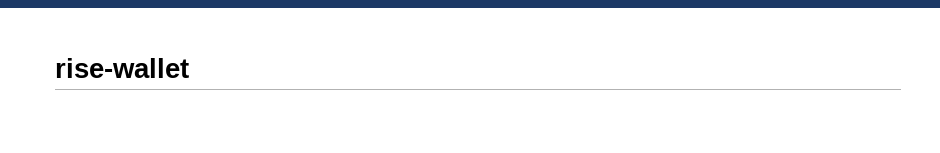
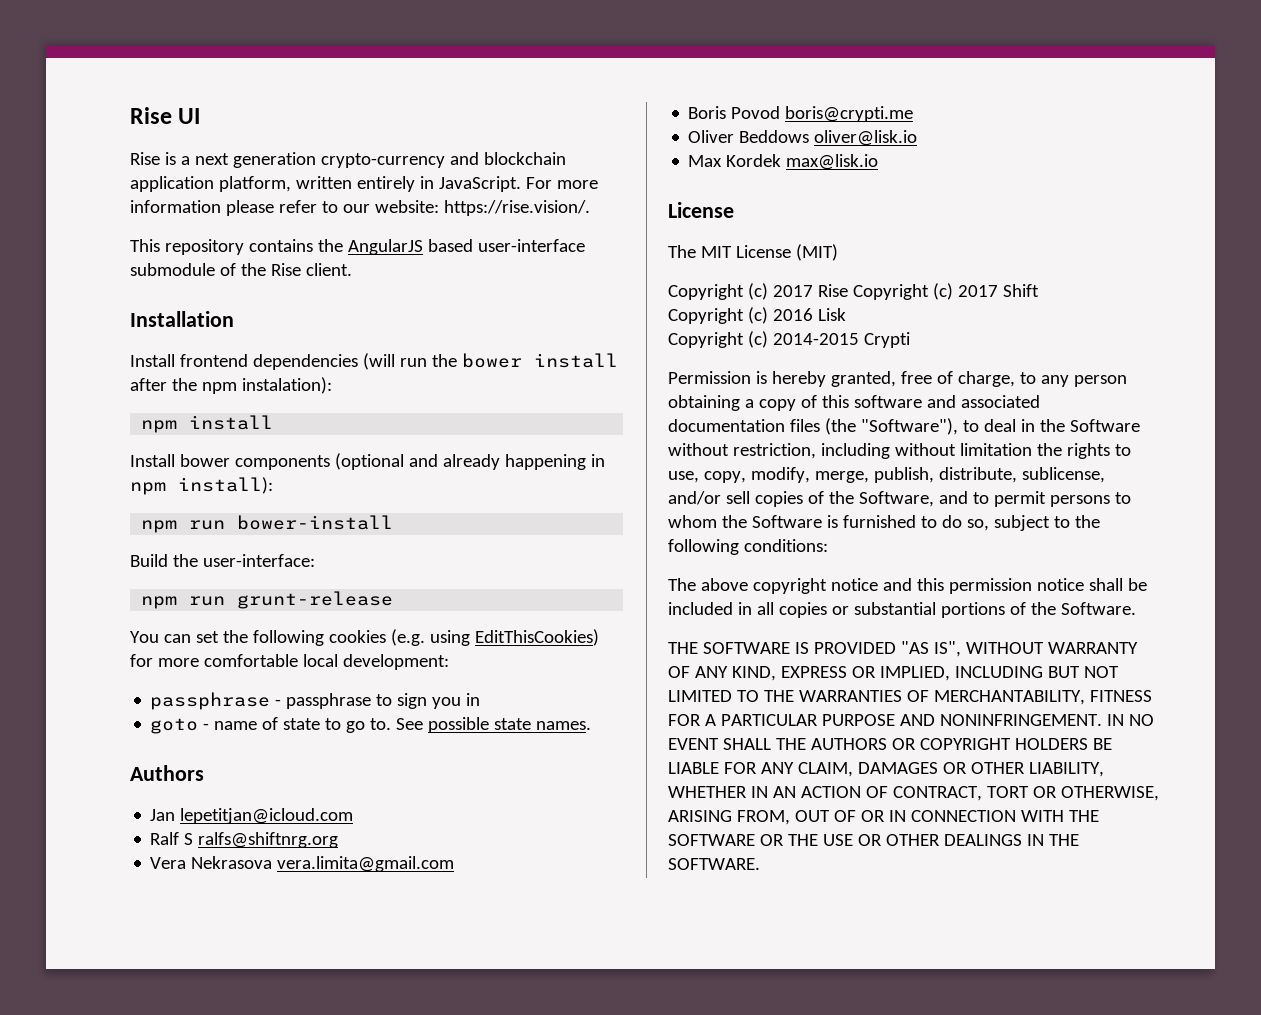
[55,58,189,78] rise-wallet -> [130,107,201,124] [130,152,566,168] [130,176,598,192] [130,200,590,216] [130,239,585,255] [130,263,352,276] [130,311,234,327] [130,353,618,370] [130,377,332,394] [141,415,274,433] [130,453,605,470] [130,477,273,495] [141,515,394,533] [130,554,315,567] [141,591,394,609] [130,629,599,646] [130,654,449,670] [150,692,481,710] [150,717,592,734] [130,765,204,781] [150,808,354,824] [150,832,339,848] [150,856,455,872] [688,106,914,122] [688,130,918,146] [688,154,879,170] [668,202,734,218] [668,244,838,261] [668,283,1039,300] [668,307,846,324] [668,331,910,348] [668,371,1127,387] [668,395,1040,411] [668,418,1140,435] [668,443,1131,459] [668,467,1105,483] [668,491,1131,507] [668,515,1100,531] [668,539,828,555] [668,578,1147,594] [668,602,1136,618] [668,641,1138,657] [668,666,1119,681] [668,690,1152,705] [668,714,1154,726] [668,738,1112,750] [668,762,1104,777] [668,786,1159,801] [668,810,1099,825] [668,834,1079,846] [668,858,760,870] Rise UI // Rise is a next generation crypto-currency and blockchain application platform, written entirely in JavaScript. For more information please refer to our website: https://rise.vision/. // This repository contains the AngularJS based user-interface submodule of the Rise client. // Installation // Install frontend dependencies (will run the bower install after the npm instalation): // npm install // Install bower components (optional and already happening in npm install): // npm run bower-install // Build the user-interface: // npm run grunt-release // You can set the following cookies (e.g. using EditThisCookies) for more comfortable local development: // passphrase - passphrase to sign you in // goto - name of state to go to. See possible state names. // Authors // Jan lepetitjan@icloud.com // Ralf S ralfs@shiftnrg.org // Vera Nekrasova vera.limita@gmail.com // Boris Povod boris@crypti.me // Oliver Beddows oliver@lisk.io // Max Kordek max@lisk.io // License // The MIT License (MIT) // Copyright (c) 2017 Rise Copyright (c) 2017 Shift // Copyright (c) 2016 Lisk // Copyright (c) 2014-2015 Crypti // Permission is hereby granted, free of charge, to any person obtaining a copy of this software and associated documentation files (the "Software"), to deal in the Software without restriction, including without limitation the rights to use, copy, modify, merge, publish, distribute, sublicense, and/or sell copies of the Software, and to permit persons to whom the Software is furnished to do so, subject to the following conditions: // The above copyright notice and this permission notice shall be included in all copies or substantial portions of the Software. // THE SOFTWARE IS PROVIDED "AS IS", WITHOUT WARRANTY OF ANY KIND, EXPRESS OR IMPLIED, INCLUDING BUT NOT LIMITED TO THE WARRANTIES OF MERCHANTABILITY, FITNESS FOR A PARTICULAR PURPOSE AND NONINFRINGEMENT. IN NO EVENT SHALL THE AUTHORS OR COPYRIGHT HOLDERS BE LIABLE FOR ANY CLAIM, DAMAGES OR OTHER LIABILITY, WHETHER IN AN ACTION OF CONTRACT, TORT OR OTHERWISE, ARISING FROM, OUT OF OR IN CONNECTION WITH THE SOFTWARE OR THE USE OR OTHER DEALINGS IN THE SOFTWARE.

